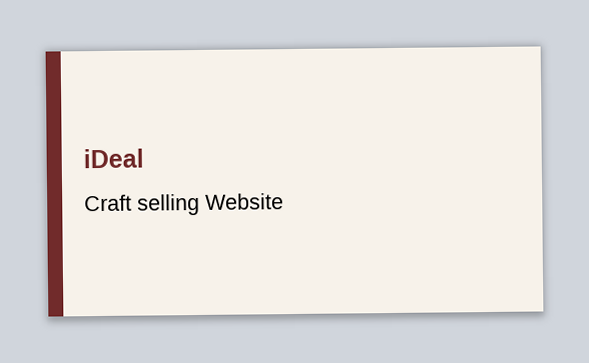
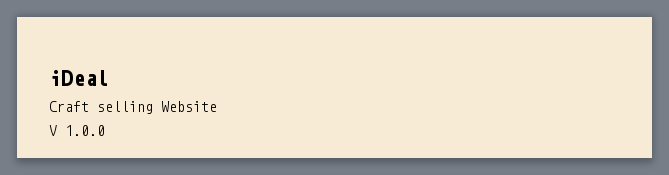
(284, 201) none -> [49,125,105,136] // V 1.0.0

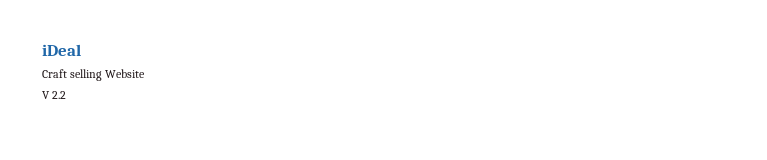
[65,125,105,136] 1.0.0 -> [52,91,67,99] 2.2

